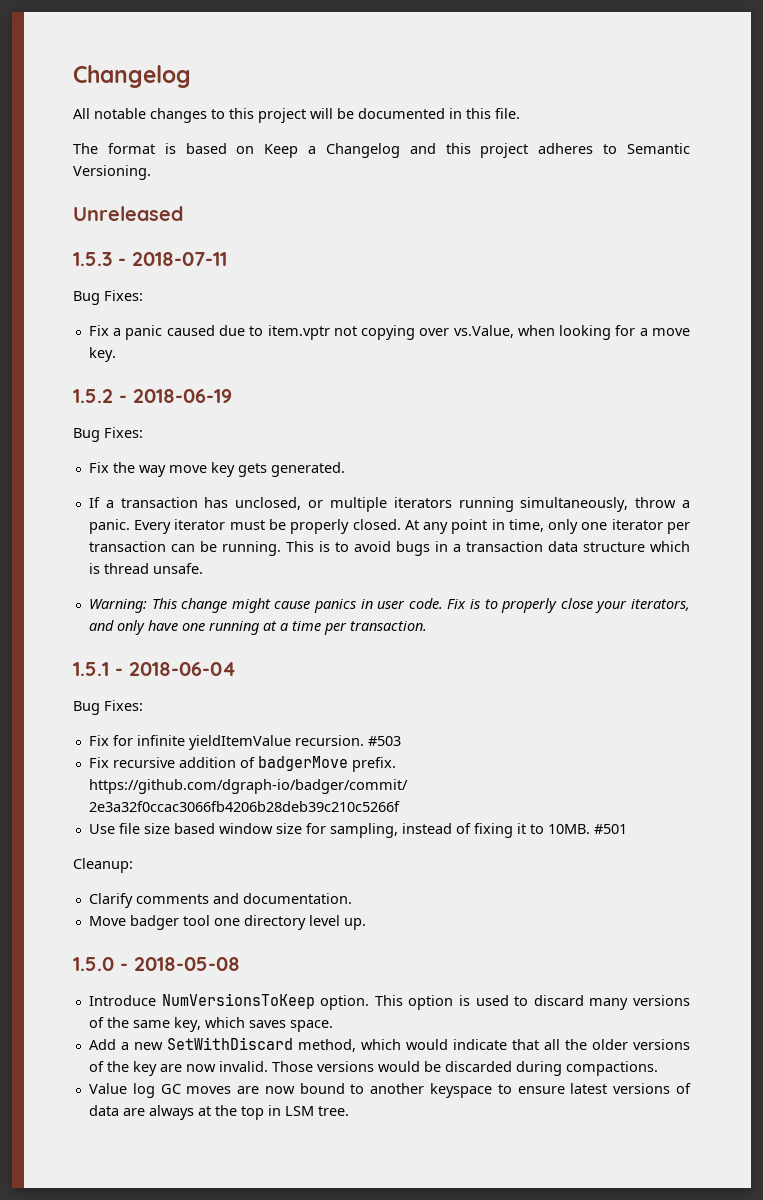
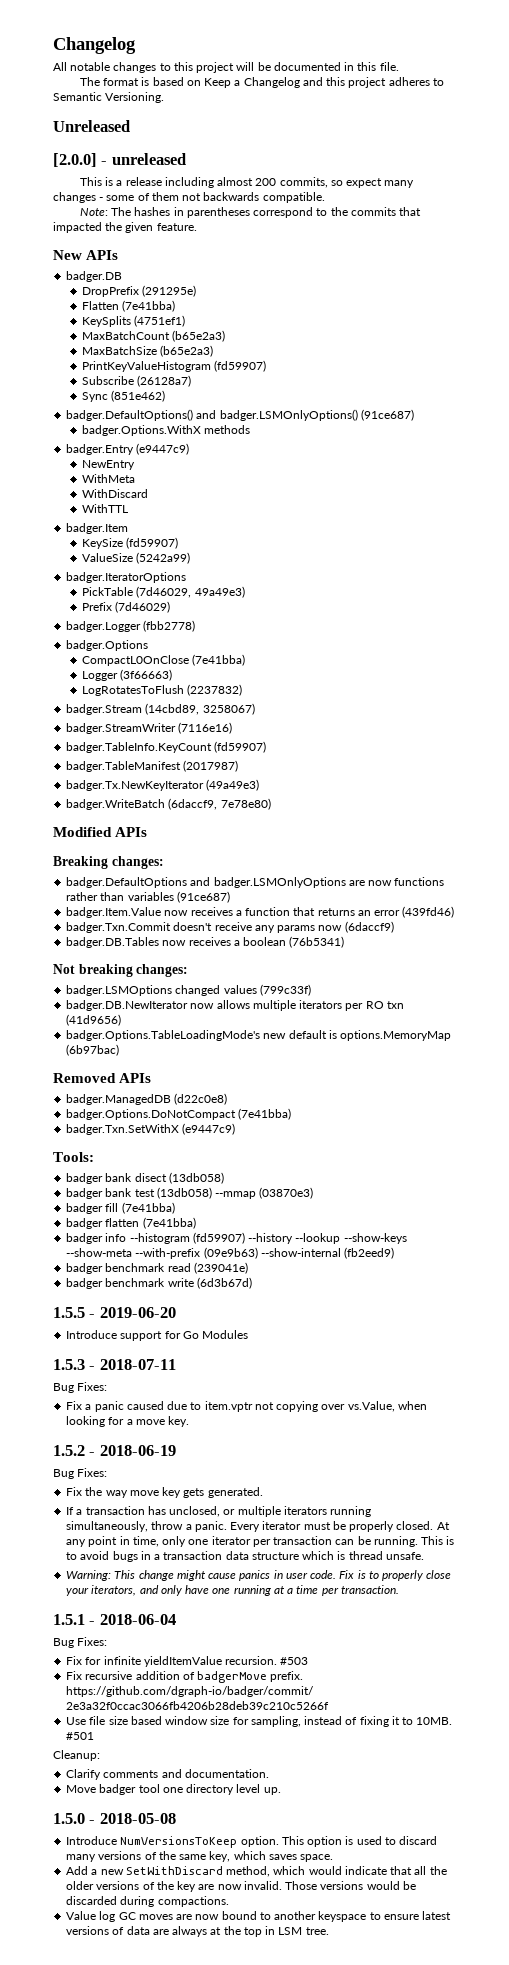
(183, 213) none -> [53,153,186,167] [79,177,415,188] [53,192,325,203] [79,207,422,218] [53,222,197,233] [53,250,119,260] [66,271,123,282] [82,285,197,297] [82,300,176,312] [82,315,186,327] [82,330,226,342] [82,345,214,357] [82,360,267,372] [82,375,192,387] [82,390,166,402] [66,409,414,421] [82,425,251,436] [66,443,190,455] [82,460,136,470] [82,474,136,483] [82,489,149,498] [82,504,129,513] [66,523,129,534] [82,537,179,549] [82,552,191,564] [66,572,187,583] [82,586,245,598] [82,601,171,613] [66,620,196,632] [66,640,149,651] [82,654,246,666] [82,669,173,681] [82,684,243,696] [66,703,255,715] [66,722,233,734] [66,741,267,753] [66,760,239,772] [66,779,260,791] [66,798,271,810] [53,827,148,837] [53,856,164,869] [66,877,445,888] [66,891,230,903] [66,906,455,918] [66,921,394,933] [66,936,345,948] [53,964,189,977] [66,984,311,996] [66,1000,404,1011] [66,1014,122,1026] [66,1030,452,1041] [66,1044,120,1056] [53,1073,152,1083] [66,1093,228,1105] [66,1108,292,1120] [66,1123,236,1135] [53,1152,94,1162] [66,1172,224,1184] [66,1187,314,1199] [66,1202,175,1214] [66,1217,196,1229] [66,1232,407,1244] [66,1247,395,1259] [66,1262,248,1274] [66,1277,252,1289] [53,1307,176,1318] [66,1330,249,1341] // [2.0.0] - unreleased // This is a release including almost 200 commits, so expect many changes - some of them not backwards compatible. // Note: The hashes in parentheses correspond to the commits that impacted the given feature. // New APIs // badger.DB // DropPrefix (291295e) // Flatten (7e41bba) // KeySplits (4751ef1) // MaxBatchCount (b65e2a3) // MaxBatchSize (b65e2a3) // PrintKeyValueHistogram (fd59907) // Subscribe (26128a7) // Sync (851e462) // badger.DefaultOptions() and badger.LSMOnlyOptions() (91ce687) // badger.Options.WithX methods // badger.Entry (e9447c9) // NewEntry // WithMeta // WithDiscard // WithTTL // badger.Item // KeySize (fd59907) // ValueSize (5242a99) // badger.IteratorOptions // PickTable (7d46029, 49a49e3) // Prefix (7d46029) // badger.Logger (fbb2778) // badger.Options // CompactL0OnClose (7e41bba) // Logger (3f66663) // LogRotatesToFlush (2237832) // badger.Stream (14cbd89, 3258067) // badger.StreamWriter (7116e16) // badger.TableInfo.KeyCount (fd59907) // badger.TableManifest (2017987) // badger.Tx.NewKeyIterator (49a49e3) // badger.WriteBatch (6daccf9, 7e78e80) // Modified APIs // Breaking changes: // badger.DefaultOptions and badger.LSMOnlyOptions are now functions rather than variables (91ce687) // badger.Item.Value now receives a function that returns an error (439fd46) // badger.Txn.Commit doesn't receive any params now (6daccf9) // badger.DB.Tables now receives a boolean (76b5341) // Not breaking changes: // badger.LSMOptions changed values (799c33f) // badger.DB.NewIterator now allows multiple iterators per RO txn (41d9656) // badger.Options.TableLoadingMode's new default is options.MemoryMap (6b97bac) // Removed APIs // badger.ManagedDB (d22c0e8) // badger.Options.DoNotCompact (7e41bba) // badger.Txn.SetWithX (e9447c9) // Tools: // badger bank disect (13db058) // badger bank test (13db058) --mmap (03870e3) // badger fill (7e41bba) // badger flatten (7e41bba) // badger info --histogram (fd59907) --history --lookup --show-keys --show-meta --with-prefix (09e9b63) --show-internal (fb2eed9) // badger benchmark read (239041e) // badger benchmark write (6d3b67d) // 1.5.5 - 2019-06-20 // Introduce support for Go Modules

